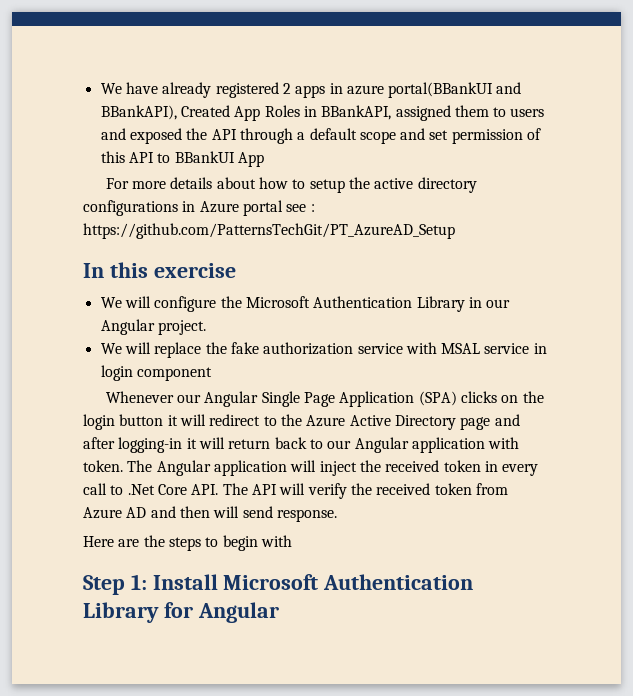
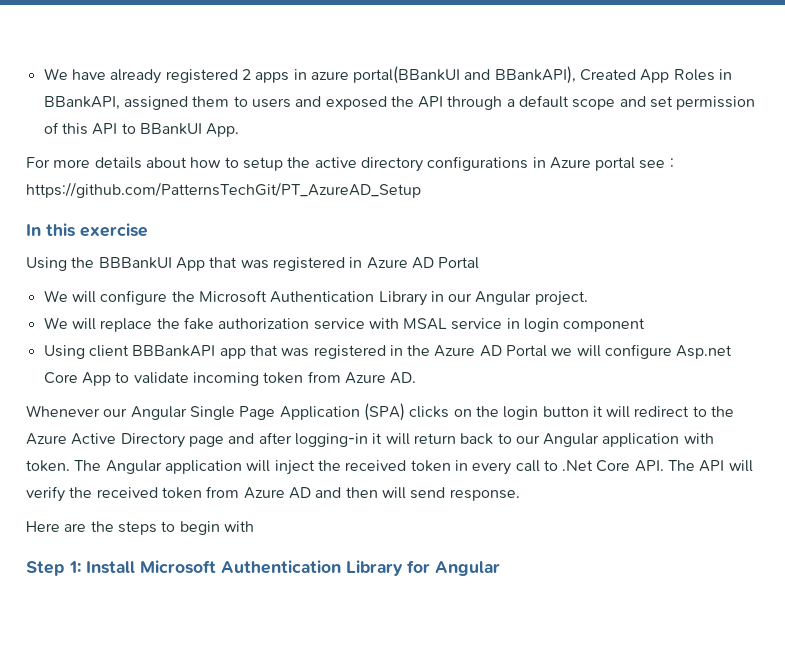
[237,152,264,167] App -> [206,123,240,137] App.
(236, 270) none -> [26,257,480,271] // Using the BBBankUI App that was registered in Azure AD Portal
(212, 374) none -> [43,344,733,359] [43,371,417,386] // Using client BBBankAPI app that was registered in the Azure AD Portal we will configure Asp.net Core App to validate incoming token from Azure AD.

